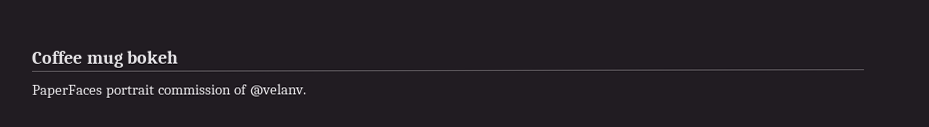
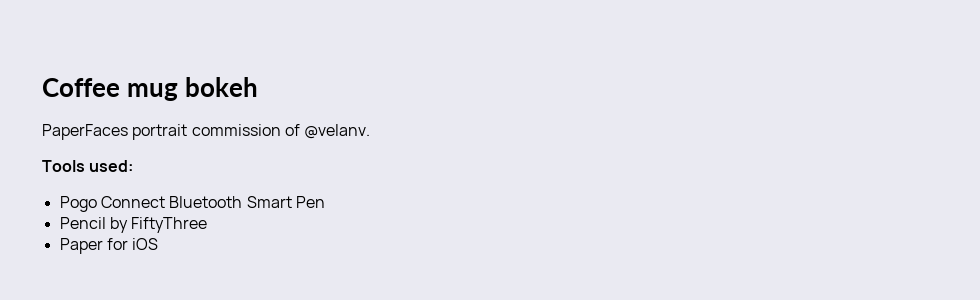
(307, 90) none -> [42,160,134,172] [59,196,325,212] [59,217,208,233] [59,238,159,254] // Tools used: // Pogo Connect Bluetooth Smart Pen // Pencil by FiftyThree // Paper for iOS

